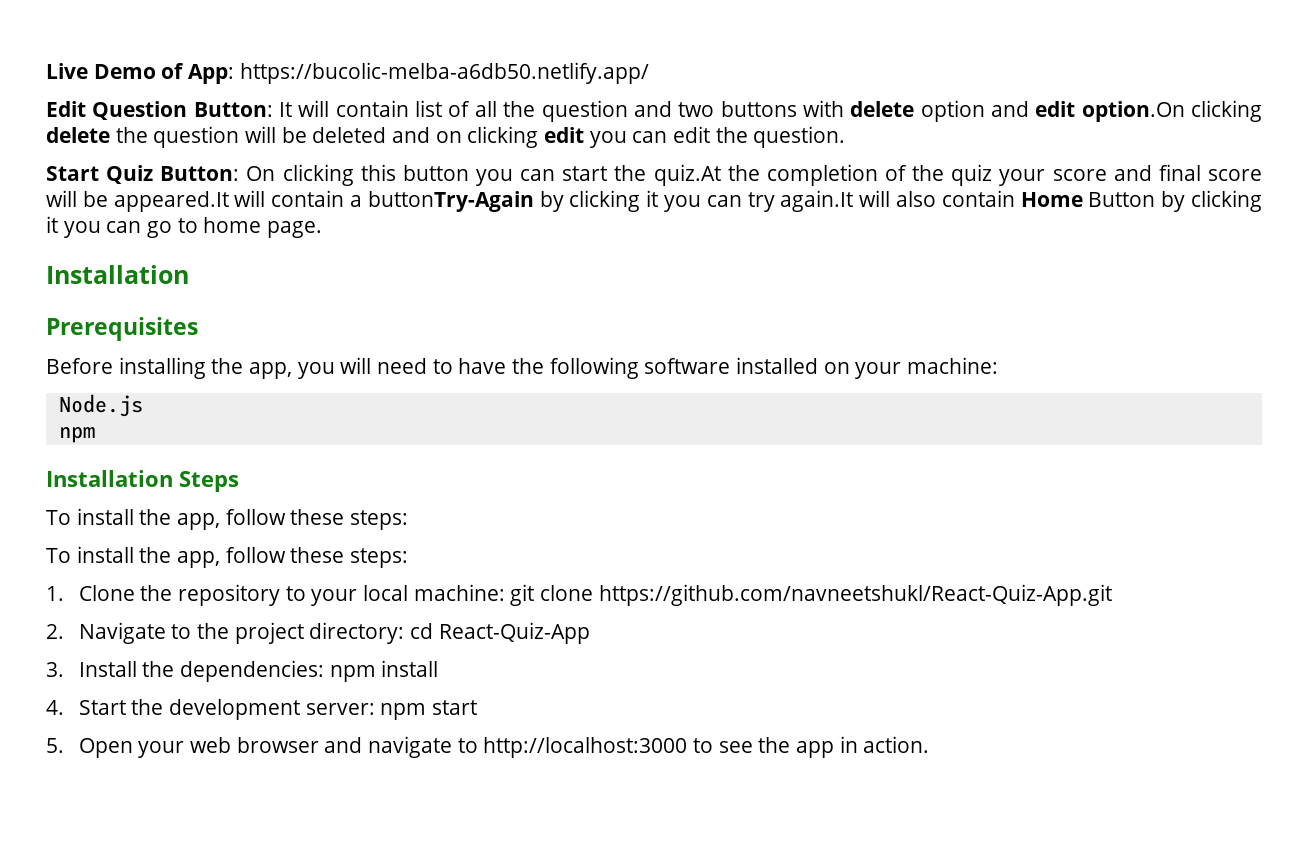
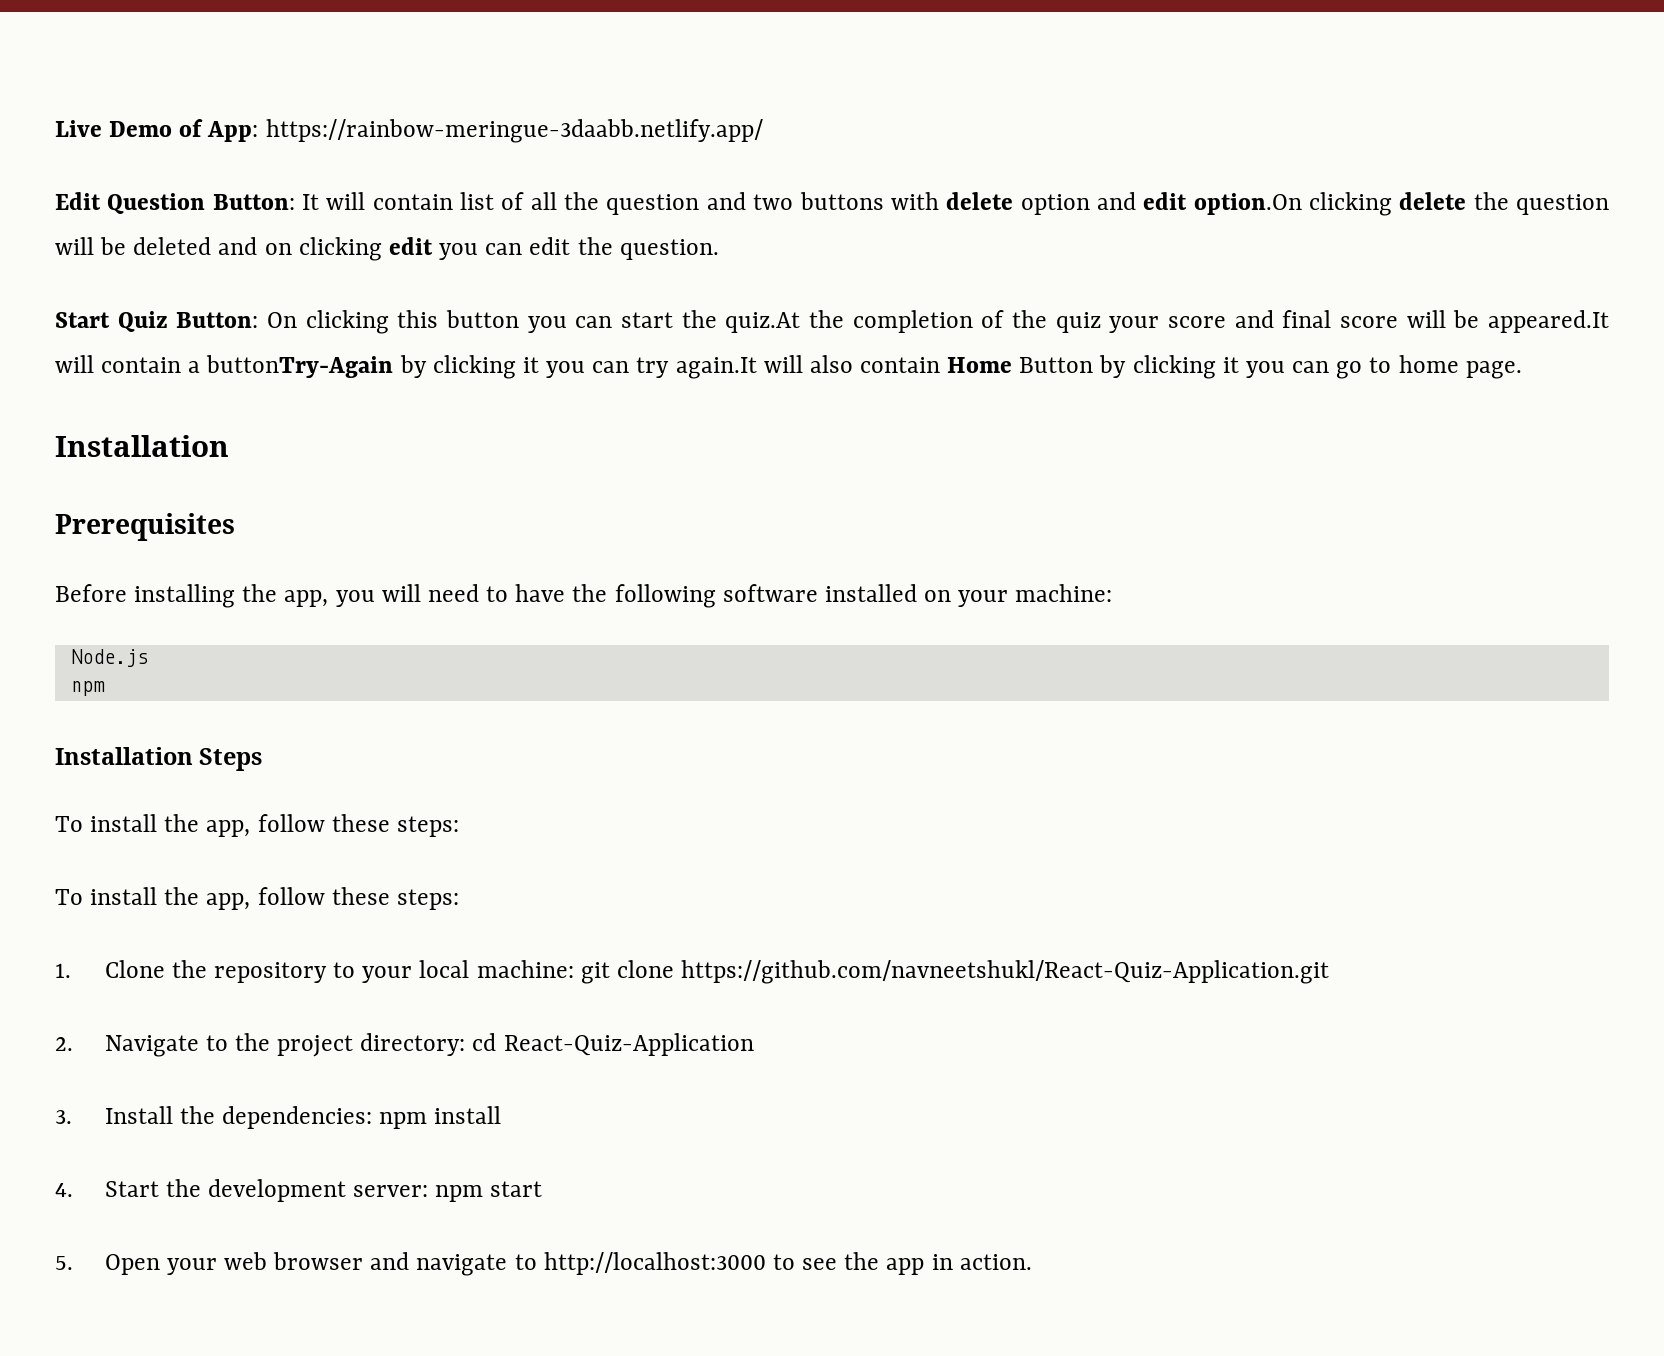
[239,62,649,84] https://bucolic-melba-a6db50.netlify.app/ -> [265,119,763,143] https://rainbow-meringue-3daabb.netlify.app/
[598,584,1112,606] https://github.com/navneetshukl/React-Quiz-App.git -> [681,960,1330,984] https://github.com/navneetshukl/React-Quiz-Application.git
[438,622,590,644] React-Quiz-App -> [503,1033,754,1056] React-Quiz-Application

